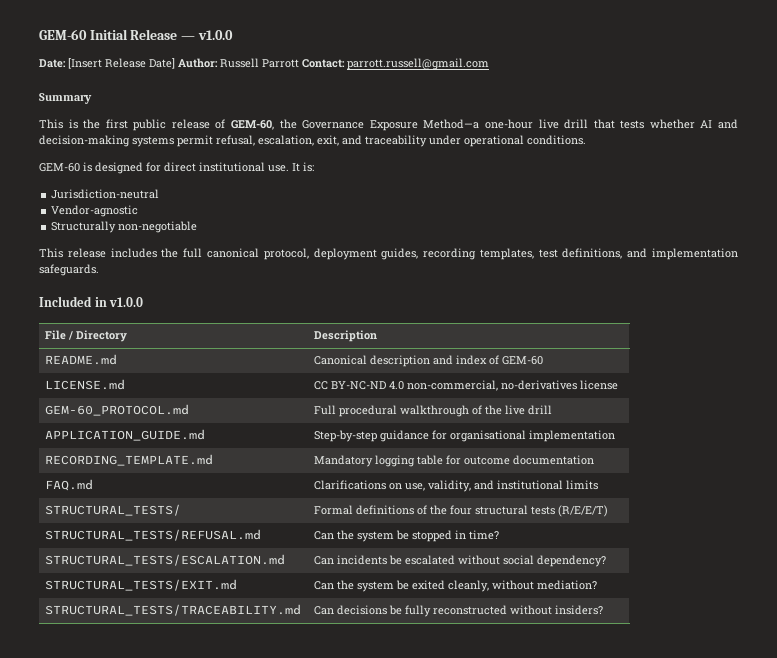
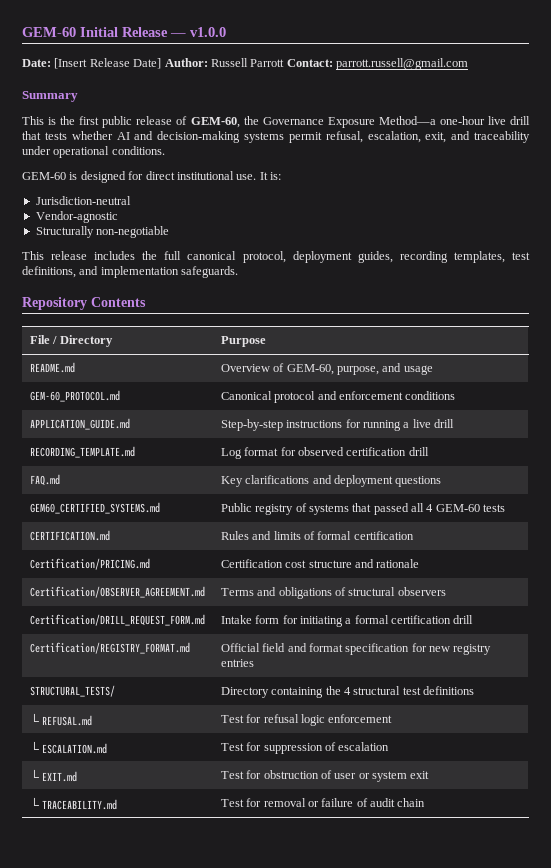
[39,296,144,307] Included in v1.0.0 -> [22,297,146,310] Repository Contents
[314,330,378,342] Description -> [220,336,266,347] Purpose
[314,355,544,367] [45,379,126,390] [314,380,619,391] [45,404,190,416] [314,405,553,417] [45,429,206,441] [314,430,616,442] [45,454,214,466] [314,455,595,467] [45,479,94,491] [314,480,599,492] [45,504,182,516] [314,505,609,517] [45,529,262,541] [314,530,500,542] [45,554,286,566] [314,555,607,567] [45,579,238,591] [314,580,598,592] [45,604,302,616] [314,605,604,617] Canonical description and index of GEM-60 // LICENSE.md | CC BY-NC-ND 4.0 non-commercial, no-derivatives license // GEM-60_PROTOCOL.md | Full procedural walkthrough of the live drill // APPLICATION_GUIDE.md | Step-by-step guidance for organisational implementation // RECORDING_TEMPLATE.md | Mandatory logging table for outcome documentation // FAQ.md | Clarifications on use, validity, and institutional limits // STRUCTURAL_TESTS/ | Formal definitions of the four structural tests (R/E/E/T) // STRUCTURAL_TESTS/REFUSAL.md | Can the system be stopped in time? // STRUCTURAL_TESTS/ESCALATION.md | Can incidents be escalated without social dependency? // STRUCTURAL_TESTS/EXIT.md | Can the system be exited cleanly, without mediation? // STRUCTURAL_TESTS/TRACEABILITY.md | Can decisions be fully reconstructed without insiders? -> [220,363,433,375] [29,390,120,402] [220,391,456,403] [29,418,130,430] [220,419,455,431] [29,446,135,458] [220,447,429,459] [29,474,60,486] [220,475,442,487] [29,502,160,514] [220,503,506,515] [29,530,110,541] [220,531,414,540] [29,558,150,570] [220,559,420,568] [29,586,205,598] [220,587,446,599] [29,614,205,626] [220,615,474,627] [29,642,190,654] [220,643,492,655] [220,659,254,667] [29,685,115,697] [220,686,475,698] [29,713,93,726] [220,714,393,726] [29,741,108,754] [220,742,390,754] [29,769,78,782] [220,770,430,782] [29,797,118,810] [220,798,426,807] Overview of GEM-60, purpose, and usage // GEM-60_PROTOCOL.md | Canonical protocol and enforcement conditions // APPLICATION_GUIDE.md | Step-by-step instructions for running a live drill // RECORDING_TEMPLATE.md | Log format for observed certification drill // FAQ.md | Key clarifications and deployment questions // GEM60_CERTIFIED_SYSTEMS.md | Public registry of systems that passed all 4 GEM-60 tests // CERTIFICATION.md | Rules and limits of formal certification // Certification/PRICING.md | Certification cost structure and rationale // Certification/OBSERVER_AGREEMENT.md | Terms and obligations of structural observers // Certification/DRILL_REQUEST_FORM.md | Intake form for initiating a formal certification drill // Certification/REGISTRY_FORMAT.md | Official field and format specification for new registry entries // STRUCTURAL_TESTS/ | Directory containing the 4 structural test definitions // └ REFUSAL.md | Test for refusal logic enforcement // └ ESCALATION.md | Test for suppression of escalation // └ EXIT.md | Test for obstruction of user or system exit // └ TRACEABILITY.md | Test for removal or failure of audit chain

